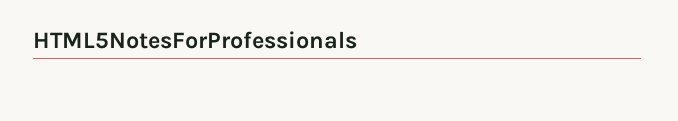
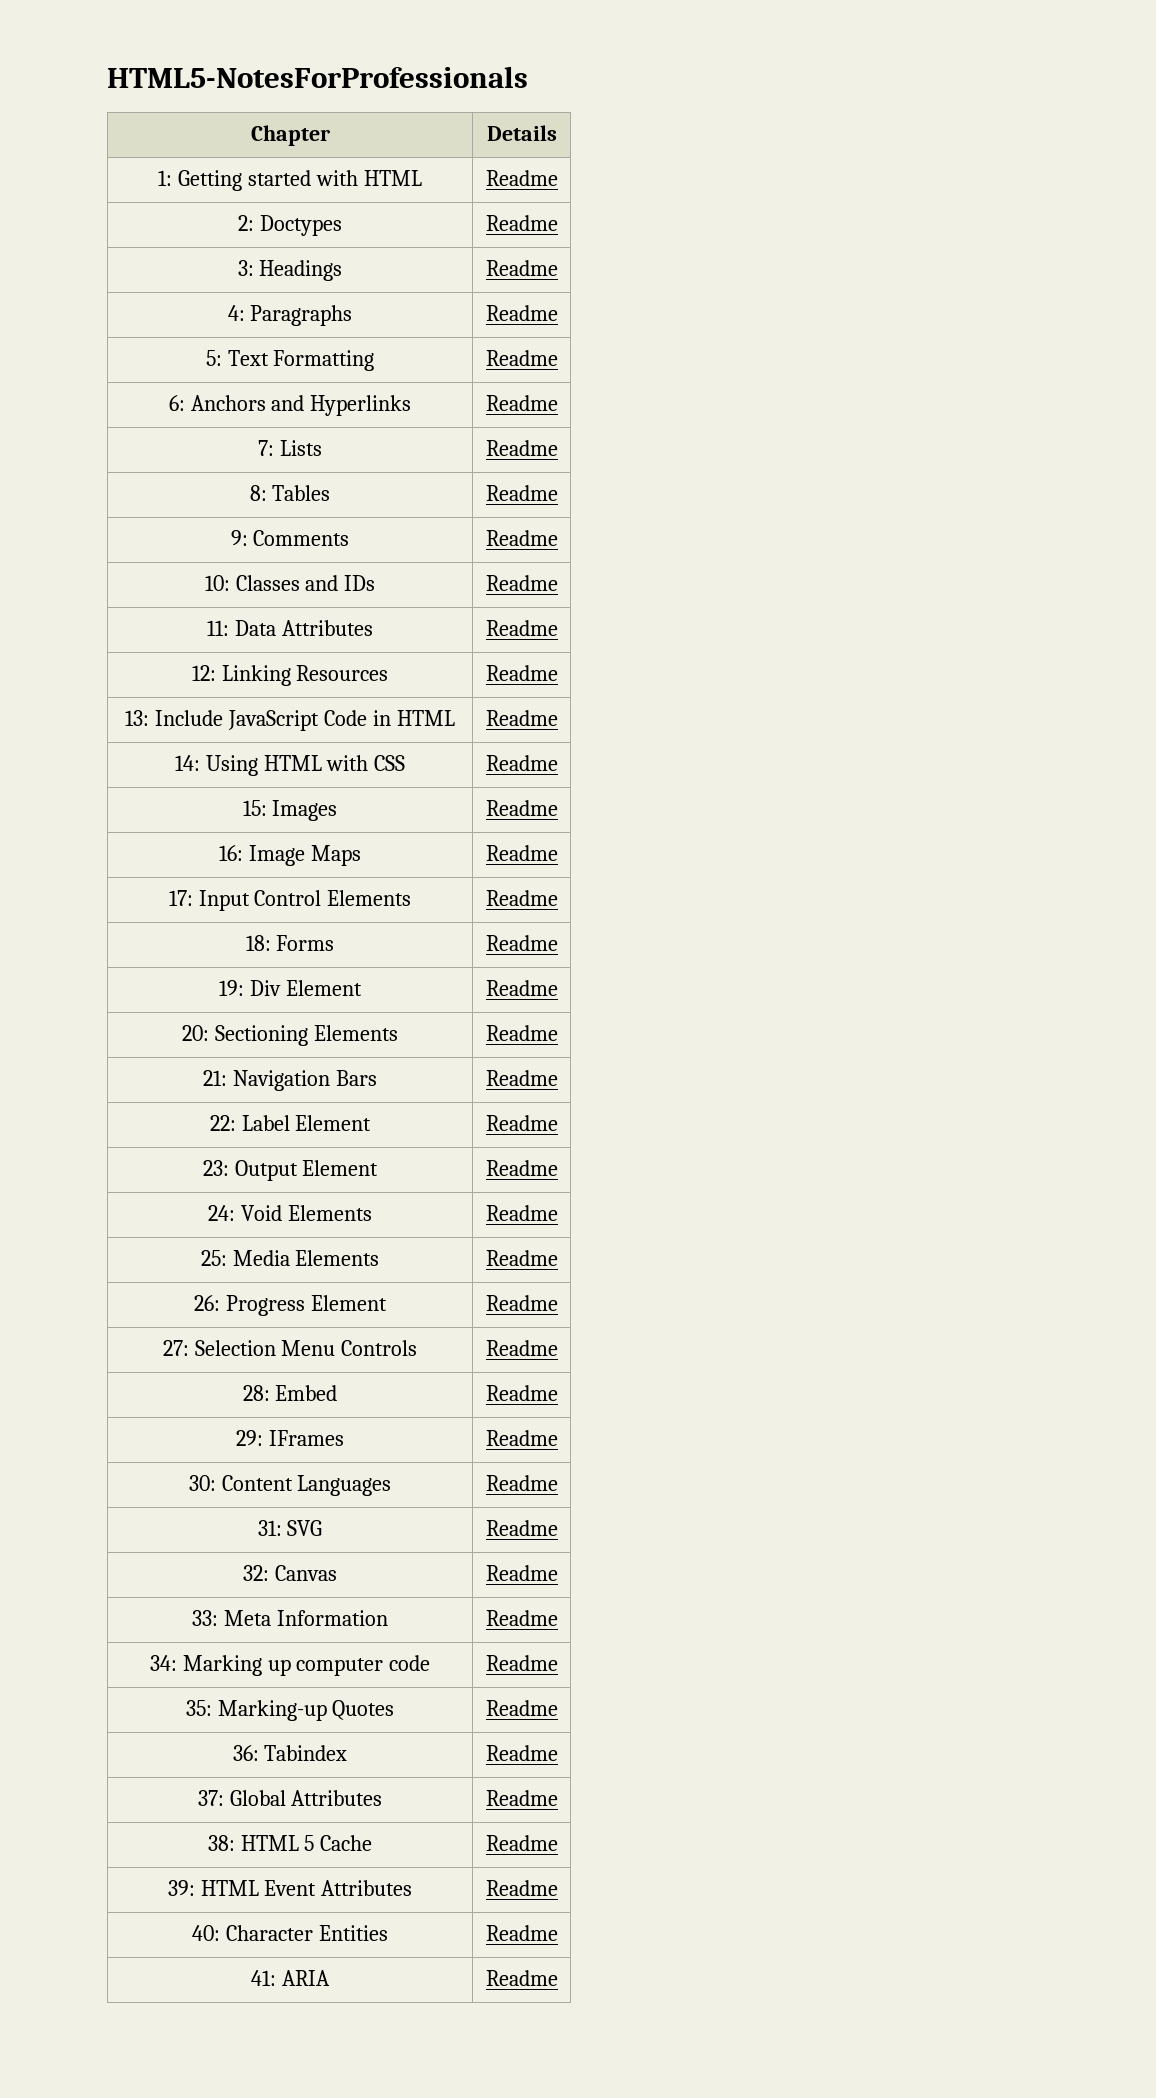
[33,31,357,49] HTML5NotesForProfessionals -> [107,66,528,88] [250,125,330,146] [486,125,557,141] [158,170,422,191] [485,170,558,186] [238,215,342,236] [485,215,558,231] [237,260,343,281] [485,260,558,276] [227,305,353,326] [485,305,558,321] [205,350,375,371] [485,350,558,366] [168,395,412,416] [485,395,558,411] [258,440,322,456] [485,440,558,456] [249,485,331,501] [485,485,558,501] [230,530,350,546] [485,530,558,546] [204,575,376,591] [485,575,558,591] [207,620,373,636] [485,620,558,636] [191,665,389,686] [485,665,558,681] [125,710,455,731] [485,710,558,726] [174,755,406,776] [485,755,558,771] [242,800,338,821] [485,800,558,816] [219,845,361,866] [485,845,558,861] [168,890,412,911] [485,890,558,906] [245,935,335,951] [485,935,558,951] [219,980,362,996] [485,980,558,996] [182,1025,398,1046] [485,1025,558,1041] [203,1070,377,1091] [485,1070,558,1086] [209,1115,372,1131] [485,1115,558,1131] [202,1160,379,1181] [485,1160,558,1176] [208,1205,372,1221] [485,1205,558,1221] [200,1250,380,1266] [485,1250,558,1266] [194,1295,387,1316] [485,1295,558,1311] [162,1340,418,1356] [485,1340,558,1356] [242,1385,338,1401] [485,1385,558,1401] [236,1430,344,1446] [485,1430,558,1446] [188,1475,392,1496] [485,1475,558,1491] [257,1520,323,1536] [485,1520,558,1536] [243,1565,337,1581] [485,1565,558,1581] [192,1610,388,1626] [485,1610,558,1626] [149,1655,431,1676] [485,1655,558,1671] [185,1700,395,1721] [485,1700,558,1716] [232,1745,348,1761] [485,1745,558,1761] [197,1790,383,1806] [485,1790,558,1806] [207,1835,373,1851] [485,1835,558,1851] [167,1880,413,1896] [485,1880,558,1896] [192,1925,388,1941] [485,1925,558,1941] [251,1970,330,1986] [485,1970,558,1986] HTML5-NotesForProfessionals // Chapter | Details // 1: Getting started with HTML | Readme // 2: Doctypes | Readme // 3: Headings | Readme // 4: Paragraphs | Readme // 5: Text Formatting | Readme // 6: Anchors and Hyperlinks | Readme // 7: Lists | Readme // 8: Tables | Readme // 9: Comments | Readme // 10: Classes and IDs | Readme // 11: Data Attributes | Readme // 12: Linking Resources | Readme // 13: Include JavaScript Code in HTML | Readme // 14: Using HTML with CSS | Readme // 15: Images | Readme // 16: Image Maps | Readme // 17: Input Control Elements | Readme // 18: Forms | Readme // 19: Div Element | Readme // 20: Sectioning Elements | Readme // 21: Navigation Bars | Readme // 22: Label Element | Readme // 23: Output Element | Readme // 24: Void Elements | Readme // 25: Media Elements | Readme // 26: Progress Element | Readme // 27: Selection Menu Controls | Readme // 28: Embed | Readme // 29: IFrames | Readme // 30: Content Languages | Readme // 31: SVG | Readme // 32: Canvas | Readme // 33: Meta Information | Readme // 34: Marking up computer code | Readme // 35: Marking-up Quotes | Readme // 36: Tabindex | Readme // 37: Global Attributes | Readme // 38: HTML 5 Cache | Readme // 39: HTML Event Attributes | Readme // 40: Character Entities | Readme // 41: ARIA | Readme

